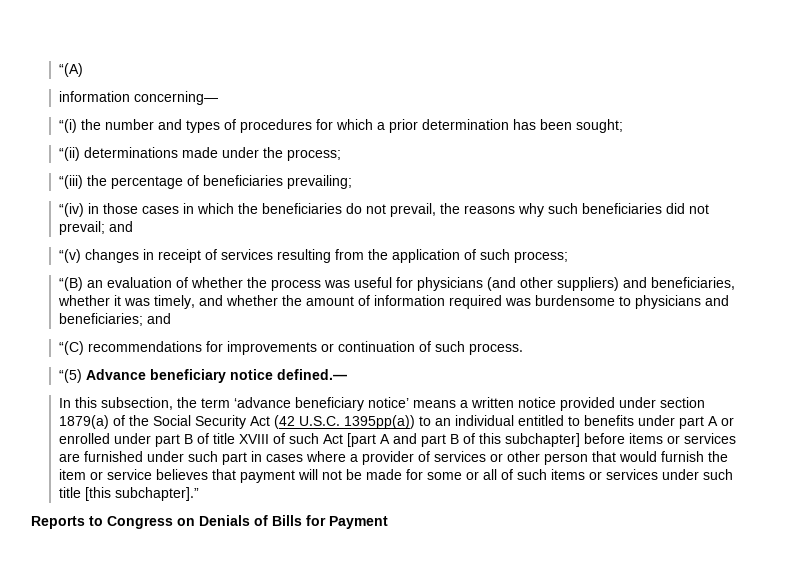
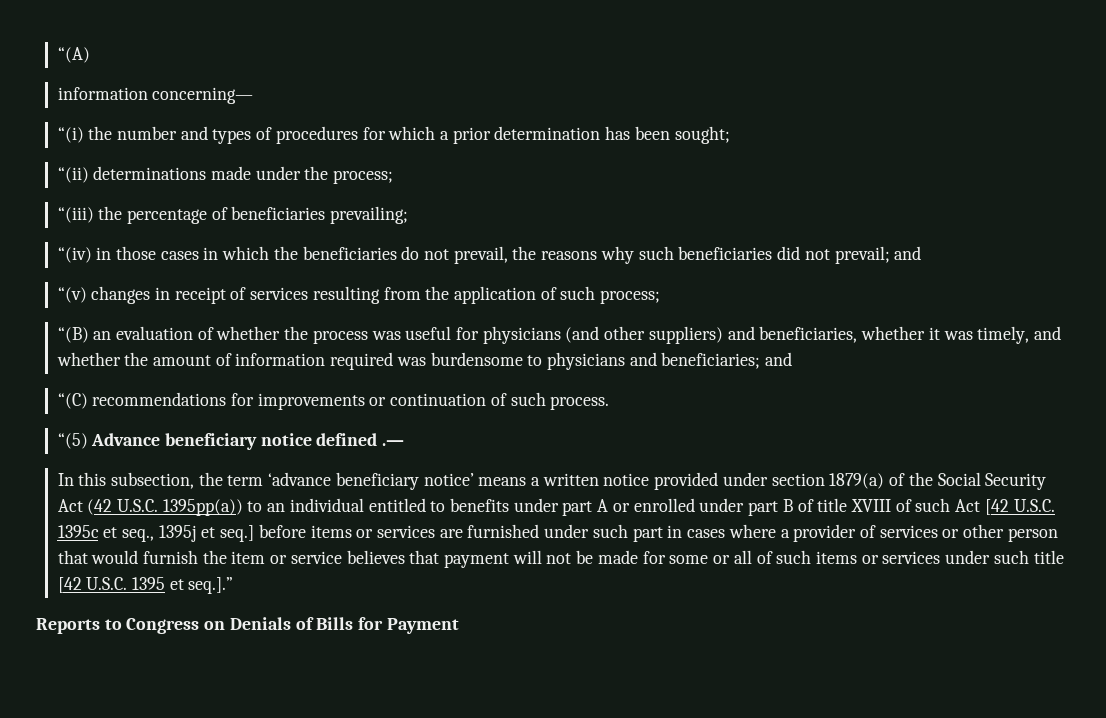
[276,369,347,380] defined.— -> [316,433,405,446] defined .—
[346,433,580,447] [part A and part B of this subchapter] -> [984,499,1055,515] [57,525,255,542] [42 U.S.C. 1395c et seq., 1395j et seq.]
[84,487,199,501] [this subchapter].” -> [57,577,234,594] [42 U.S.C. 1395 et seq.].”

